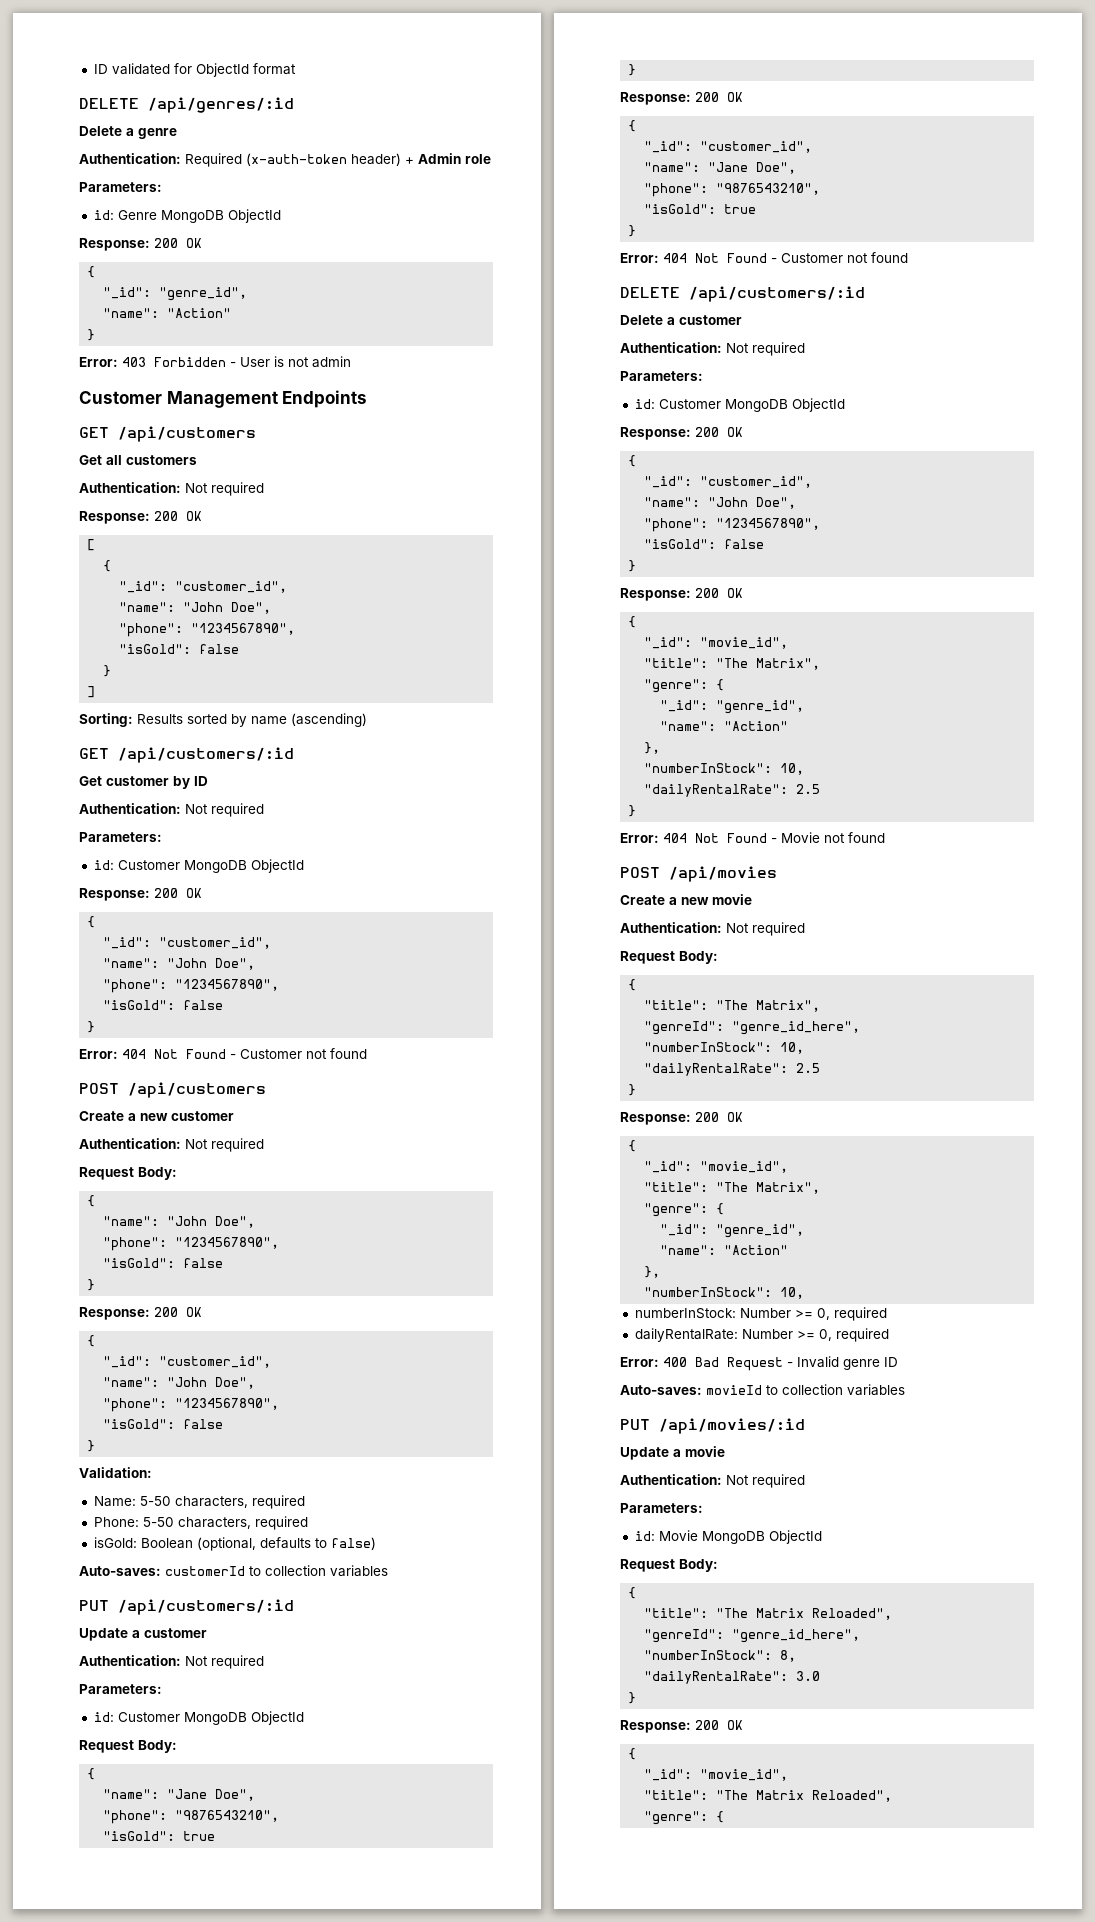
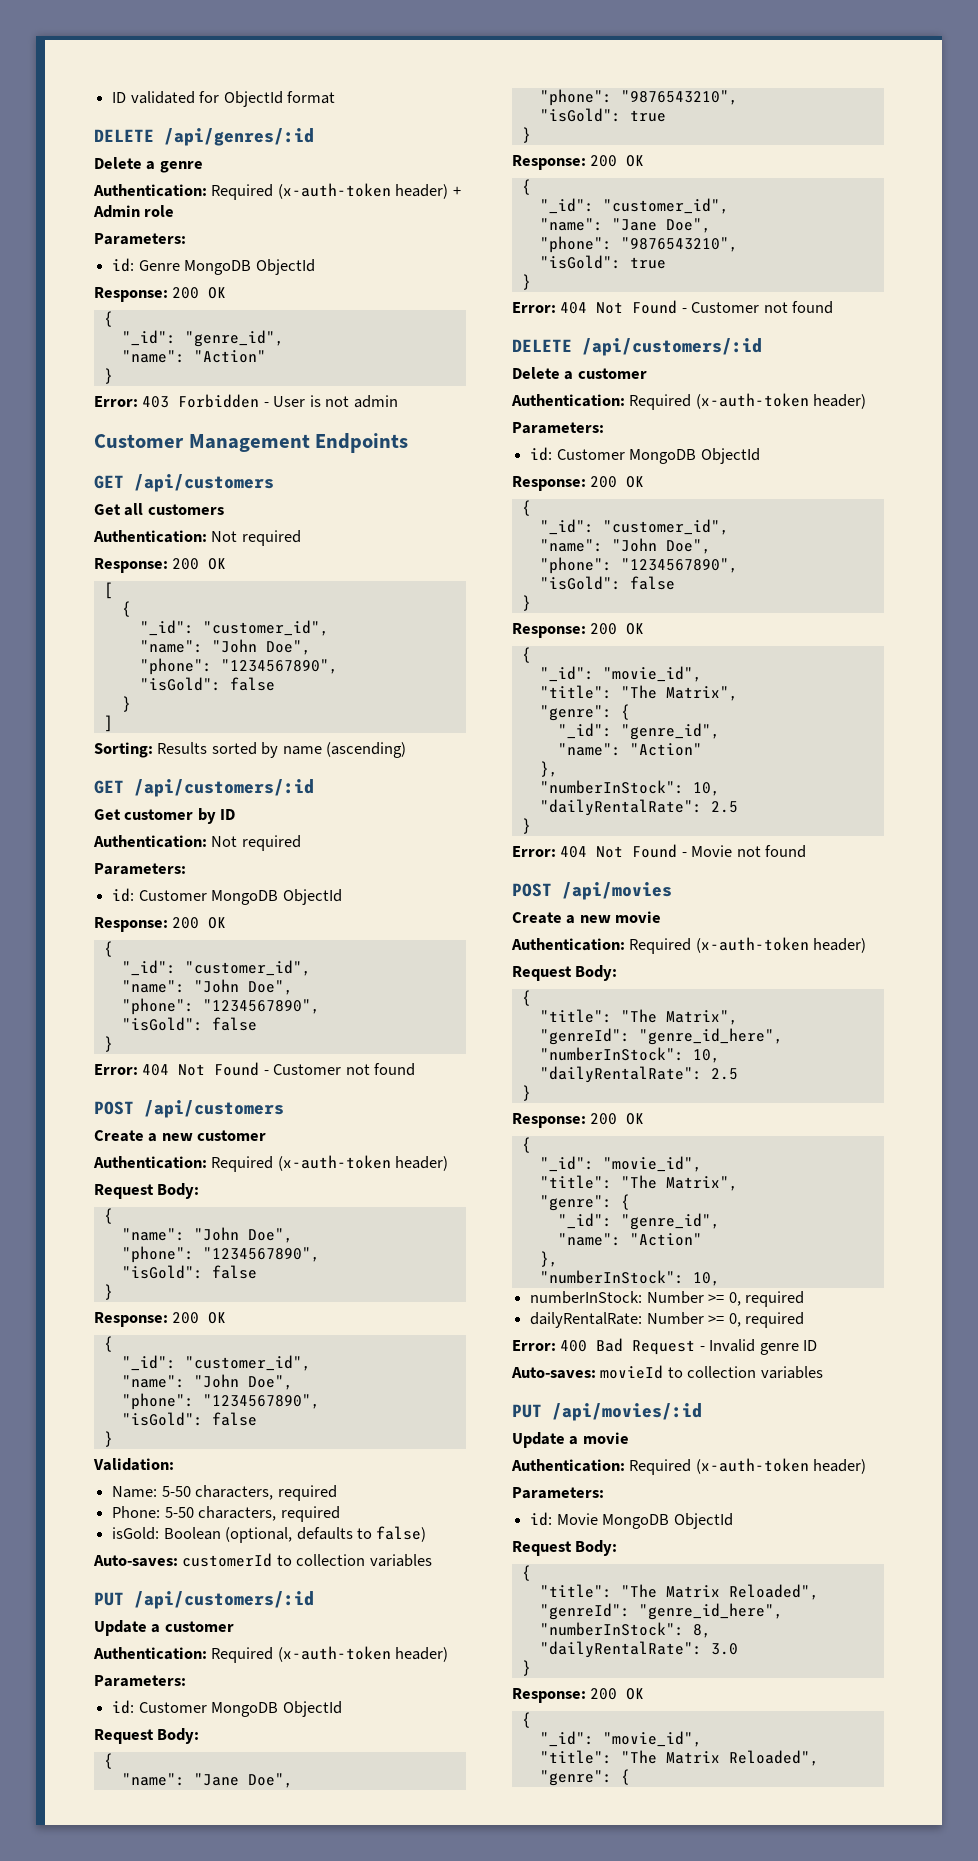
[185,1138,264,1152] Not required -> [211,1155,449,1172] Required (x-auth-token header)
[185,1655,264,1669] Not required -> [211,1646,449,1663] Required (x-auth-token header)
[726,342,805,356] Not required -> [629,393,867,410] Required (x-auth-token header)
[726,922,805,936] Not required -> [629,937,867,954] Required (x-auth-token header)
[726,1474,805,1488] Not required -> [629,1458,867,1475] Required (x-auth-token header)

